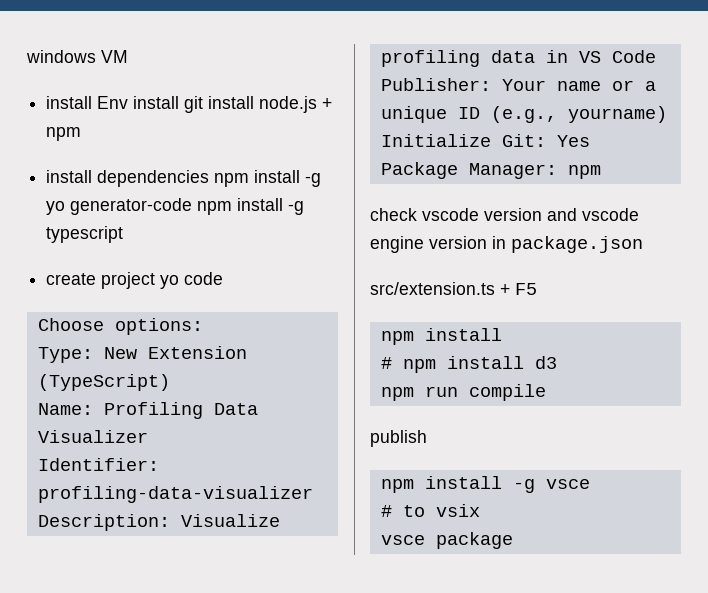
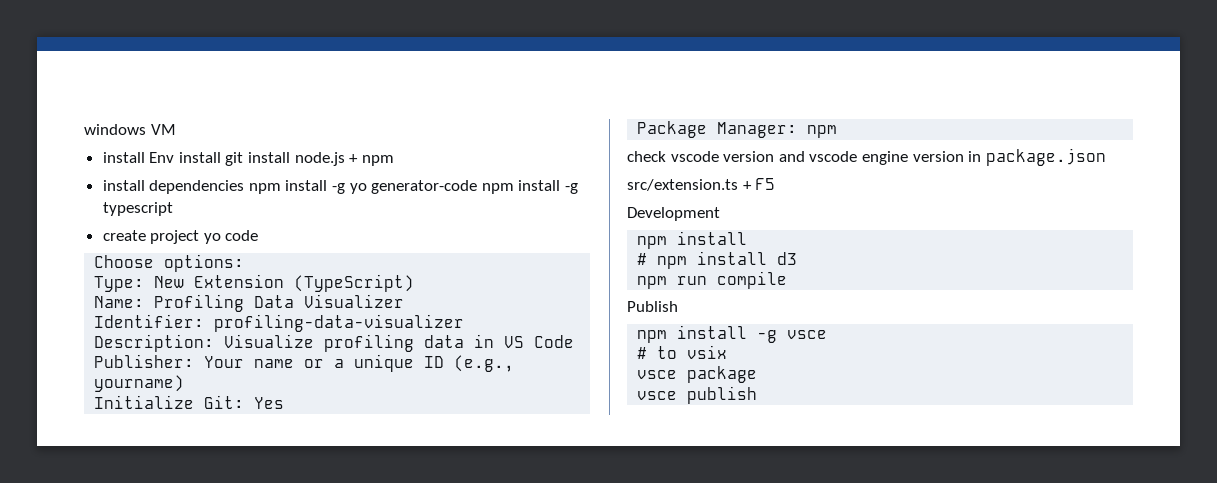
(537, 289) none -> [627,207,720,221] // Development
[370,430,427,447] publish -> [627,301,678,312] Publish
(513, 540) none -> [637,386,758,404] // vsce publish

